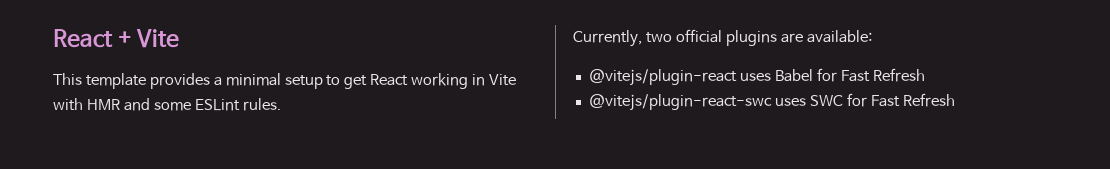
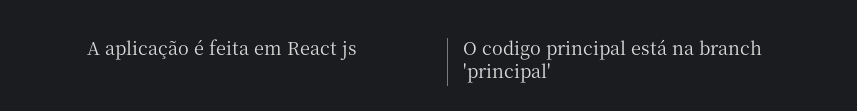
[53,29,180,48] [53,73,517,89] [53,98,281,111] [573,29,872,47] [588,68,925,86] [588,93,955,111] React + Vite // This template provides a minimal setup to get React working in Vite with HMR and some ESLint rules. // Currently, two official plugins are available: // @vitejs/plugin-react uses Babel for Fast Refresh // @vitejs/plugin-react-swc uses SWC for Fast Refresh -> [87,39,357,60] [463,39,762,60] [463,63,551,83] A aplicação é feita em React js // O codigo principal está na branch 'principal'

